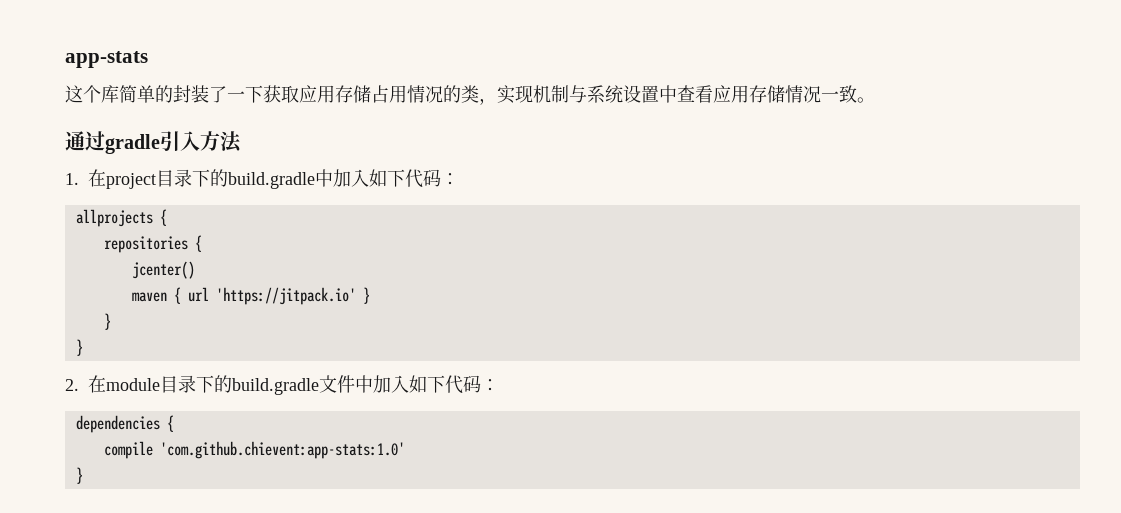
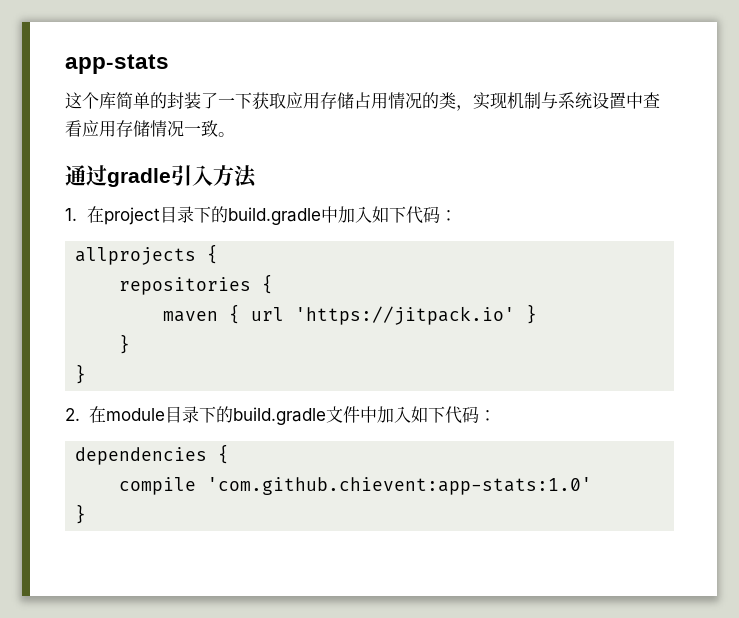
[131,261,195,279] // jcenter() -> (274, 284) none

